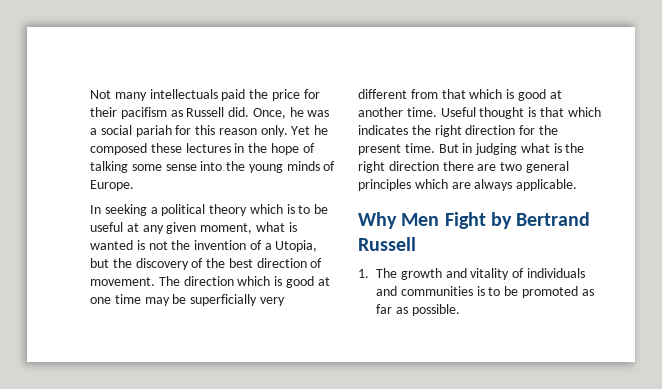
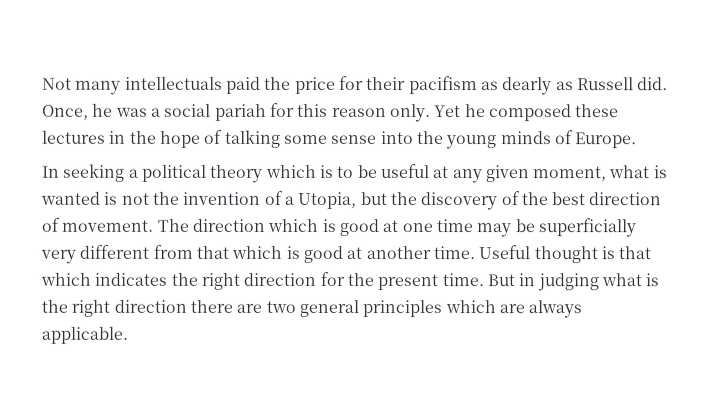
(183, 113) none -> [502,77,574,96] dearly as
[358,212,591,229] [358,237,416,251] [358,268,585,280] [376,286,594,298] [376,304,460,316] // Why Men Fight by Bertrand Russell // 1. The growth and vitality of individuals and communities is to be promoted as far as possible. -> (128, 335) none

